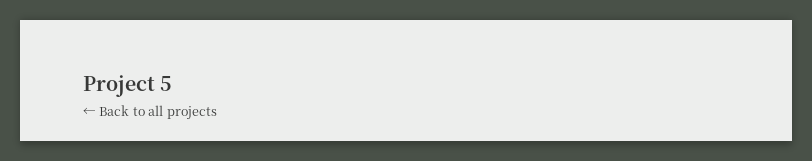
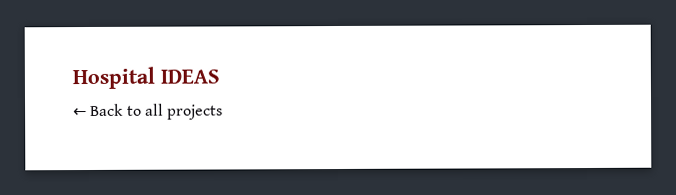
[83,75,173,97] Project 5 -> [72,66,220,90] Hospital IDEAS

